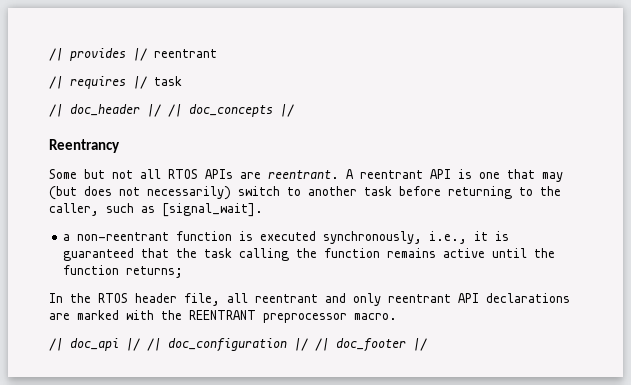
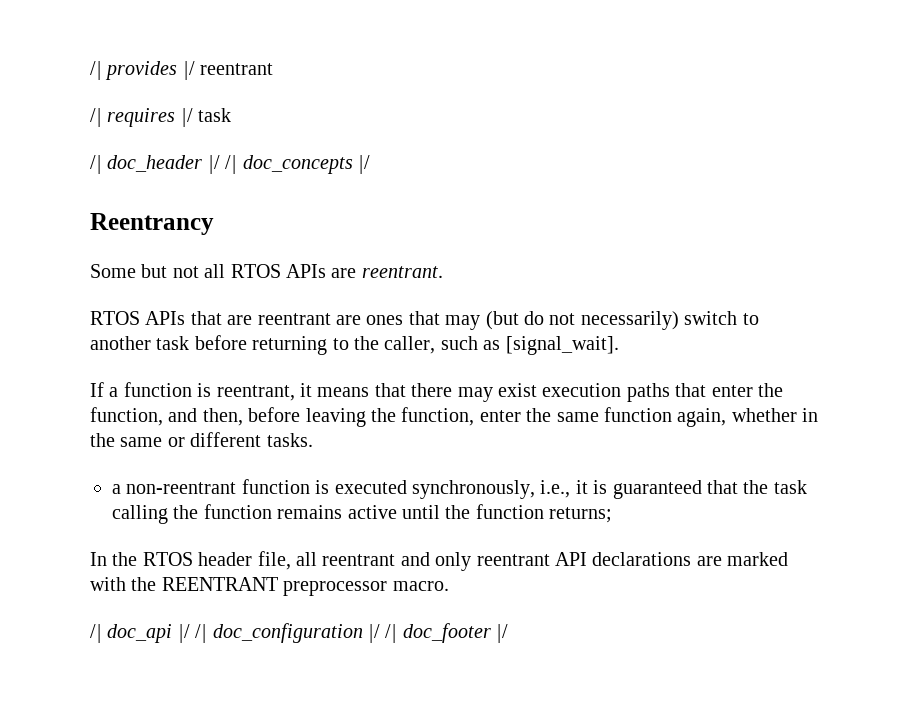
[346,169,500,179] A reentrant API is one -> [90,311,404,325] // RTOS APIs that are reentrant are ones
[84,186,112,196] does -> [523,311,544,325] do
(263, 210) none -> [90,382,783,402] [90,407,819,427] [90,432,313,447] // If a function is reentrant, it means that there may exist execution paths that enter the function, and then, before leaving the function, enter the same function again, whether in the same or different tasks.

